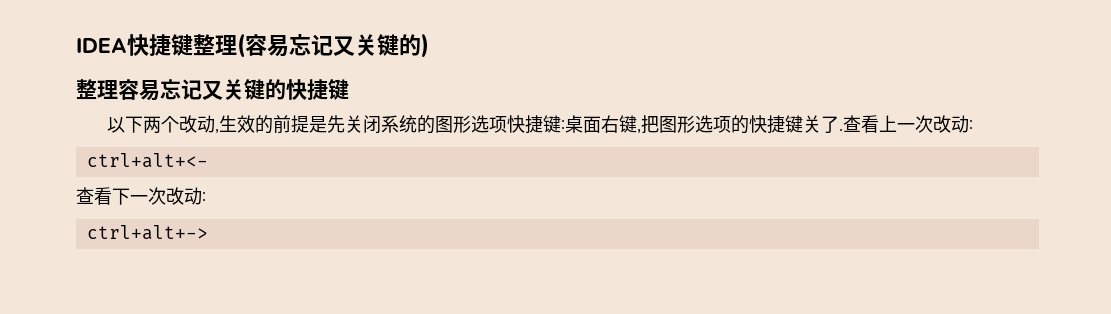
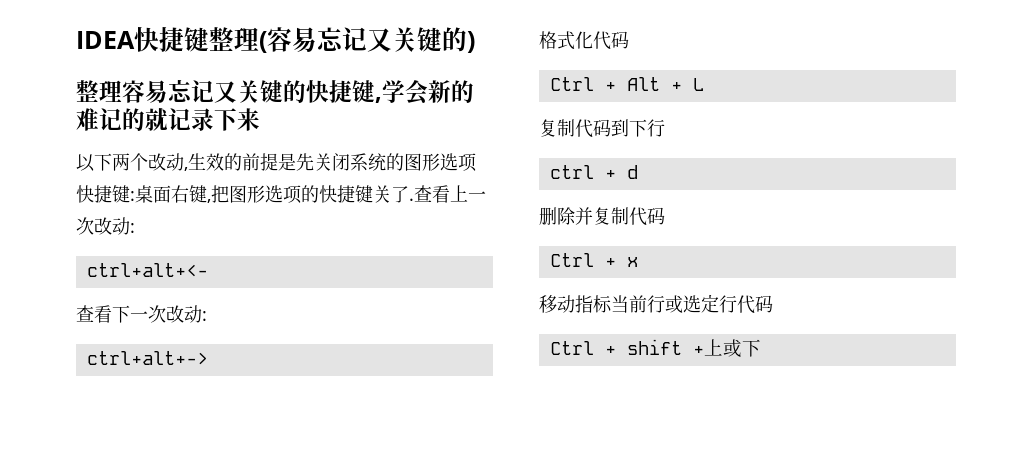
(349, 89) none -> [375,80,474,105] [76,108,260,131] ,学会新的难记的就记录下来
(208, 232) none -> [539,31,629,50] [549,77,704,91] [539,119,665,138] [549,165,638,179] [539,207,665,226] [549,253,638,267] [539,294,773,314] [549,339,761,357] // 格式化代码 // Ctrl + Alt + L // 复制代码到下行 // ctrl + d // 删除并复制代码 // Ctrl + x // 移动指标当前行或选定行代码 // Ctrl + shift +上或下

